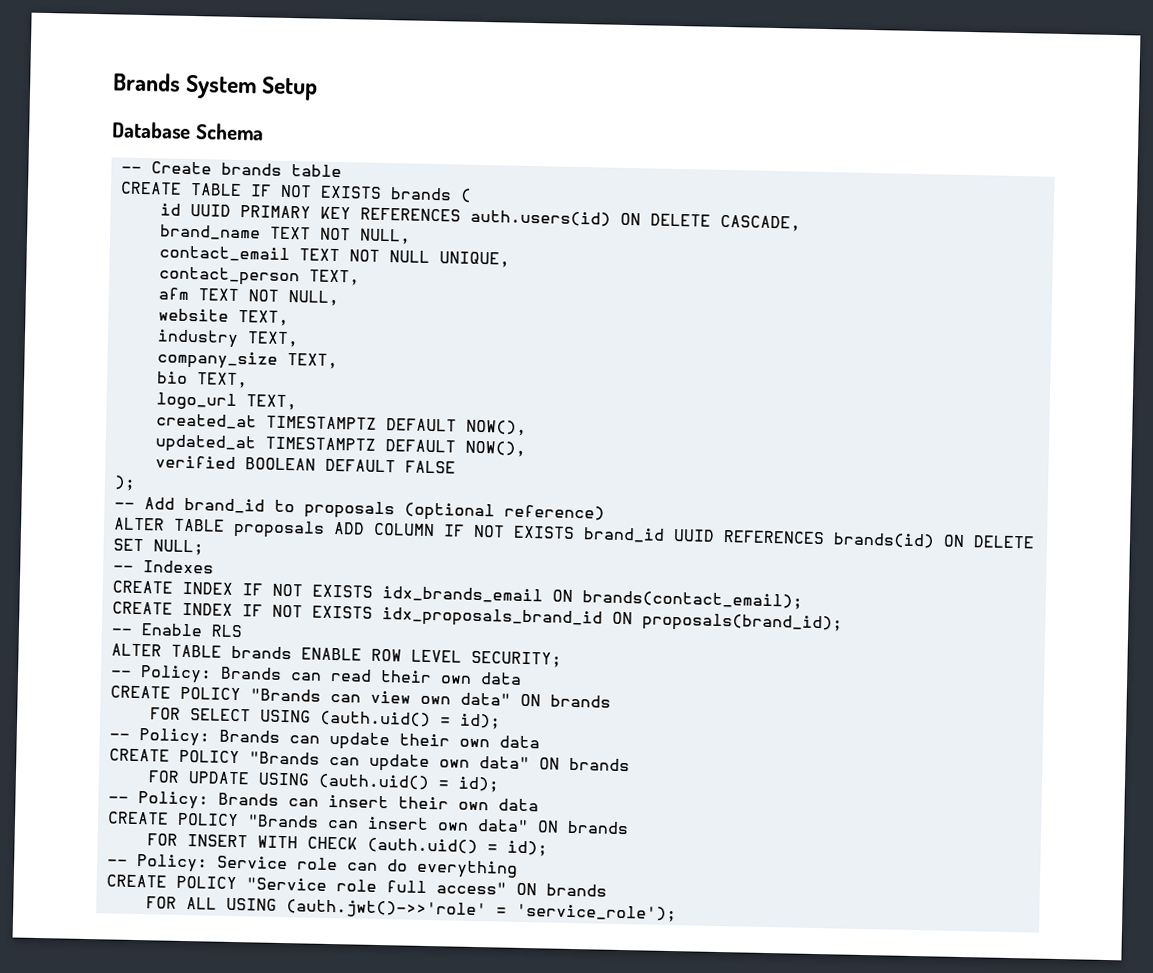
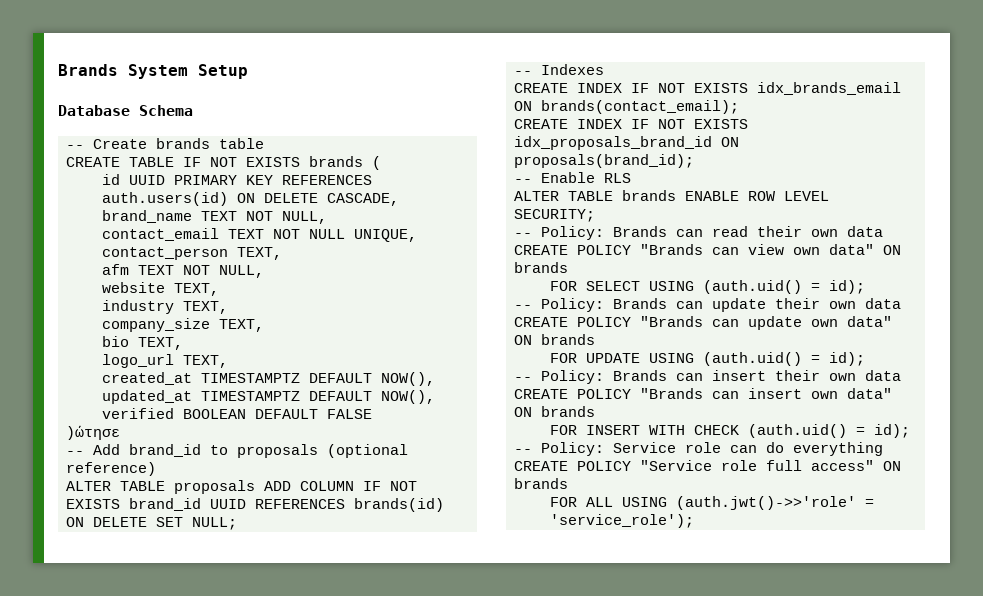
[113,475,136,491] ); -> [66,425,121,440] )ώτησε

